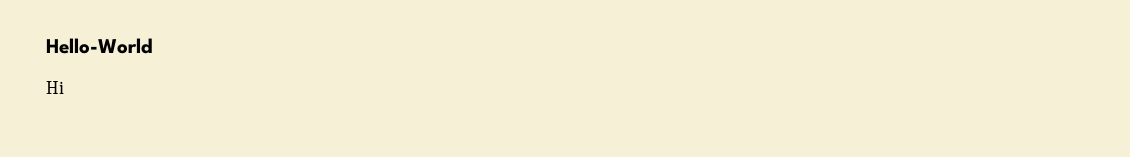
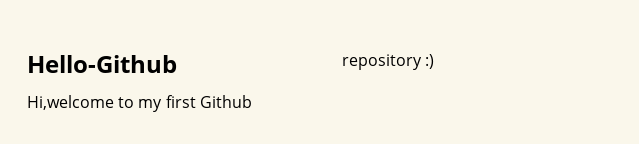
[46,38,153,54] [46,81,64,94] Hello-World // Hi -> [27,55,177,73] [27,95,252,112] [342,54,435,70] Hello-Github // Hi,welcome to my first Github repository :)

